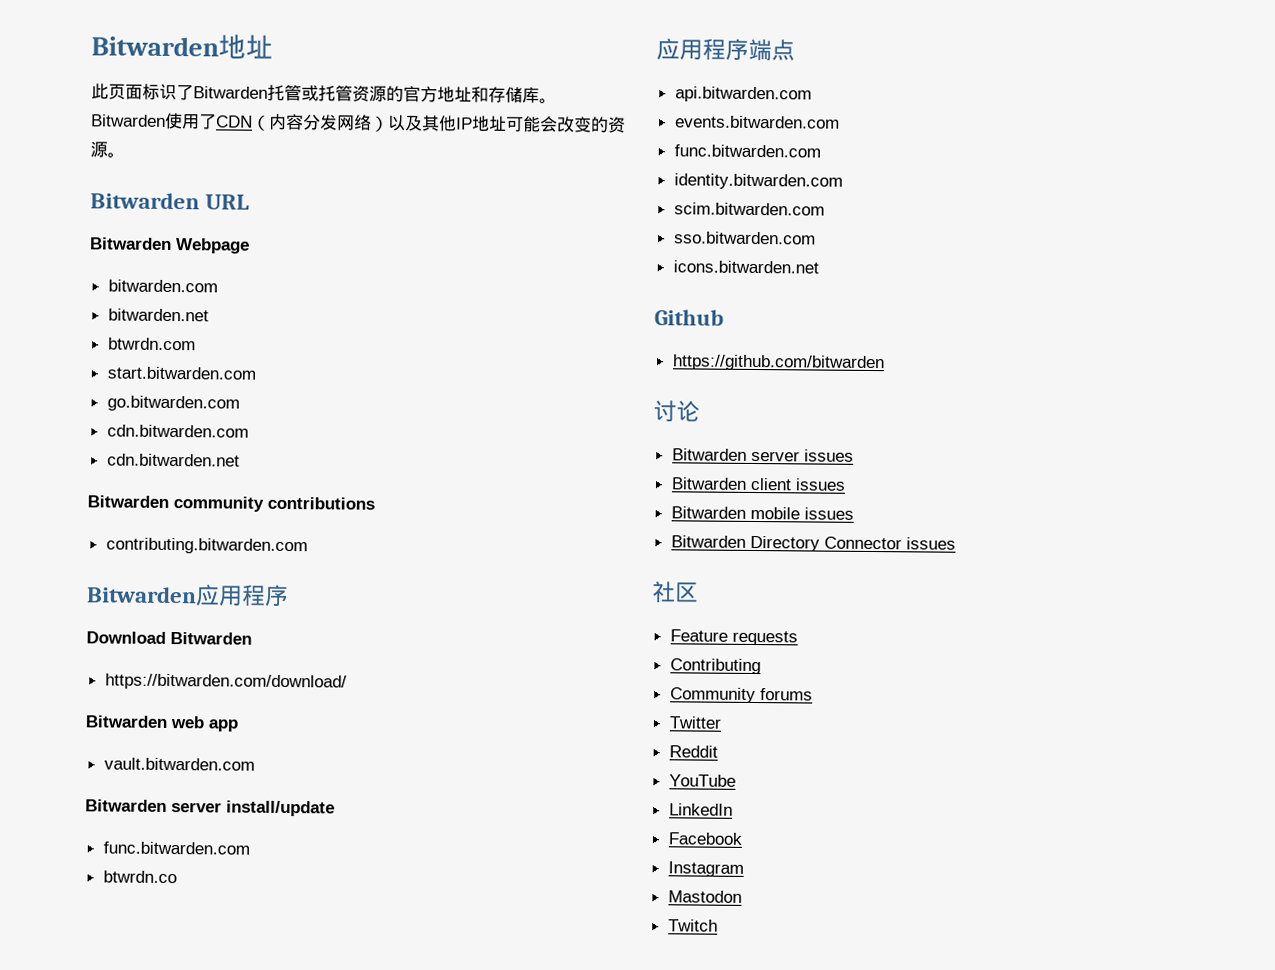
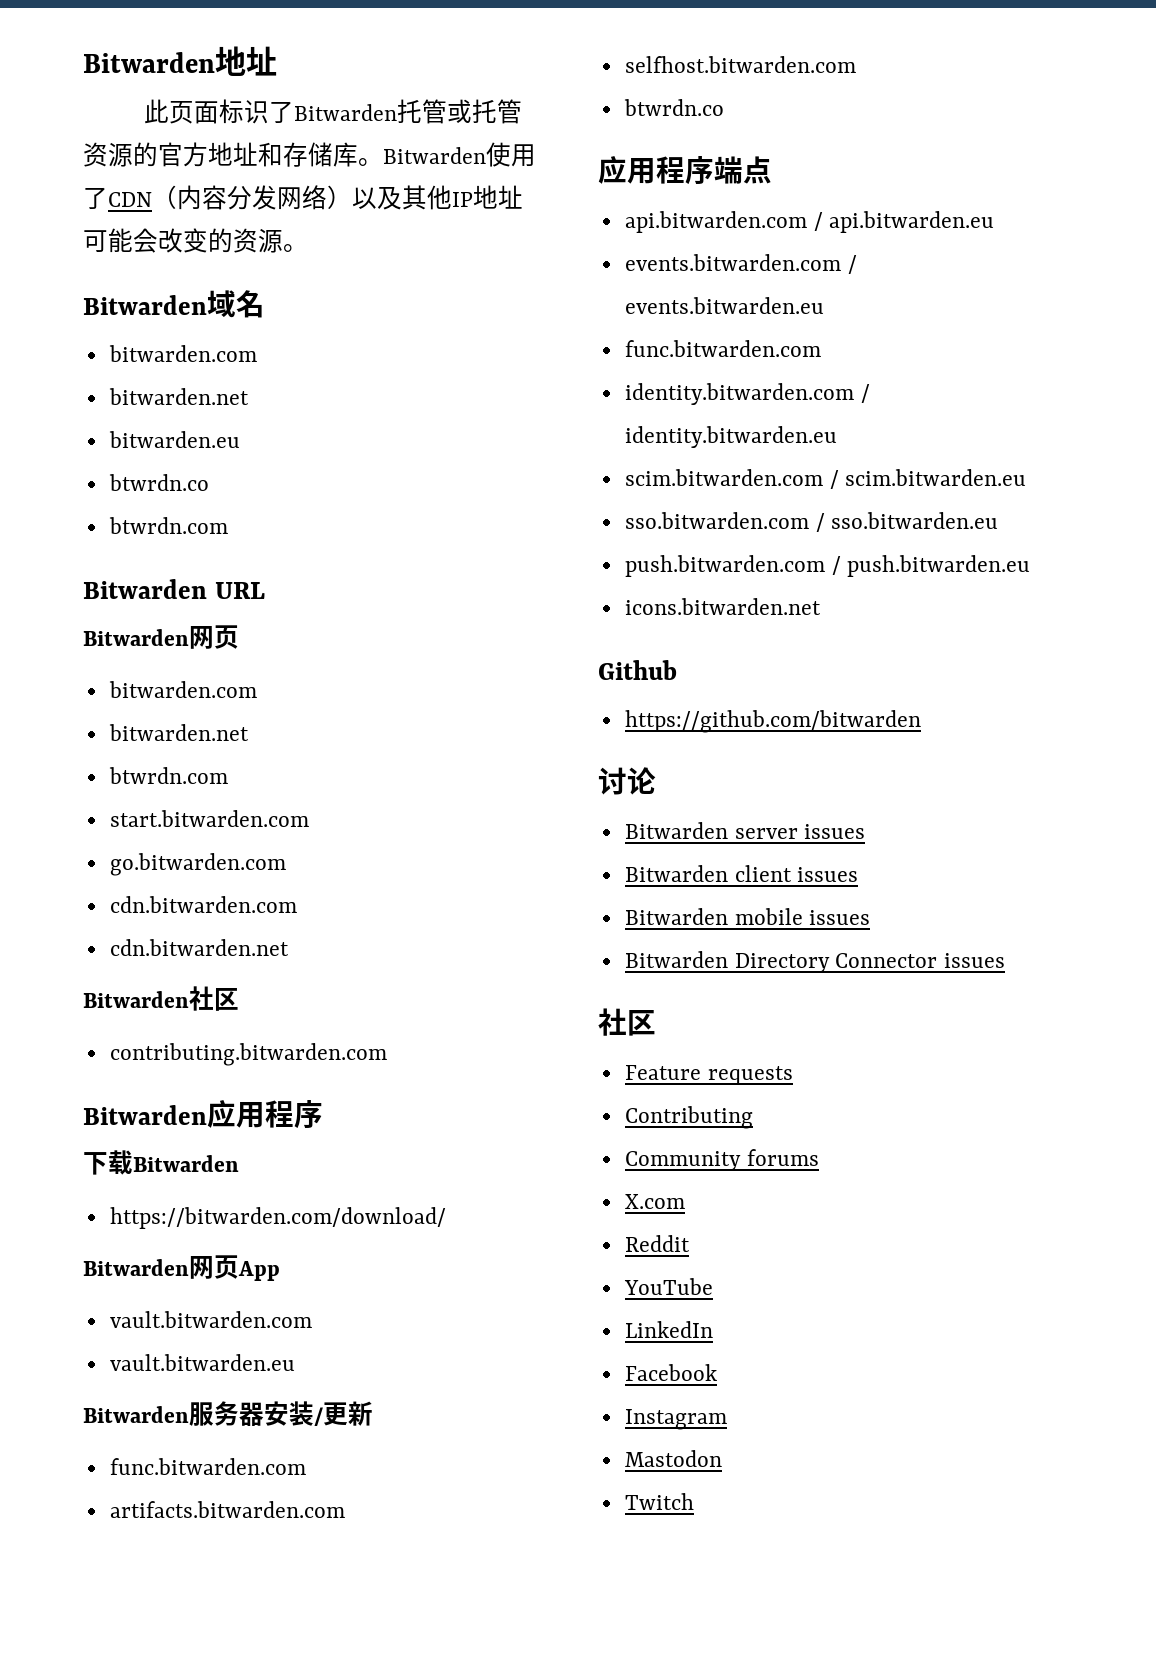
(125, 155) none -> [83,290,265,318] [108,345,257,362] [108,388,249,405] [108,431,240,448] [108,474,209,491] [108,517,228,534] // Bitwarden域名 // bitwarden.com // bitwarden.net // bitwarden.eu // btwrdn.co // btwrdn.com
[175,238,250,254] Webpage -> [189,625,239,649] 网页
[173,496,375,512] community contributions -> [189,986,239,1011] 社区
[86,631,166,644] Download -> [83,1150,133,1175] 下载
[170,716,238,732] web app -> [189,1255,280,1281] 网页App
[85,799,335,817] [102,841,250,855] // Bitwarden server install/update // func.bitwarden.com -> [109,1354,295,1371] [83,1401,373,1426] [109,1458,306,1475] [109,1501,345,1518] [624,56,856,73] // vault.bitwarden.eu // Bitwarden服务器安装/更新 // func.bitwarden.com // artifacts.bitwarden.com // selfhost.bitwarden.com
(812, 94) none -> [813,211,995,233] / api.bitwarden.eu
(840, 122) none -> [847,255,857,274] [624,297,824,314] / events.bitwarden.eu
(843, 181) none -> [860,384,870,403] [624,426,837,448] / identity.bitwarden.eu
(825, 209) none -> [829,469,1027,489] / scim.bitwarden.eu
(816, 238) none -> [815,512,999,532] [624,555,1031,577] / sso.bitwarden.eu // push.bitwarden.com / push.bitwarden.eu
[668,716,722,729] Twitter -> [624,1194,685,1209] X.com

